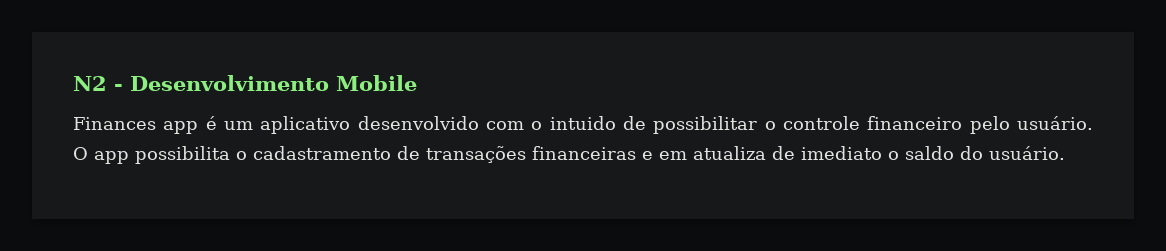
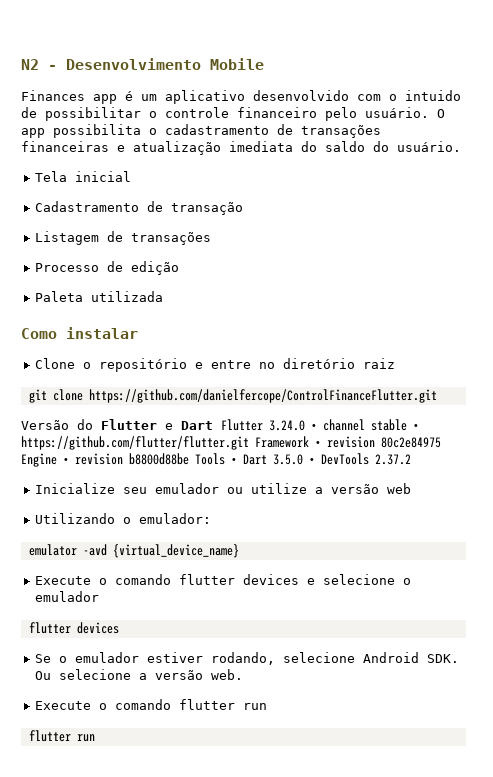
[659,146,1065,160] em atualiza de imediato o saldo do usuário. -> [133,141,461,155] [35,171,132,182] [35,201,244,215] [35,231,212,245] [35,261,180,275] [35,291,164,302] [21,327,138,339] [35,358,396,372] [28,389,437,403] [21,419,419,431] [21,436,441,450] [21,453,411,467] [35,483,412,494] [35,513,212,524] [28,544,239,558] [35,574,412,585] [35,591,100,602] [28,622,119,634] [35,652,460,665] [35,669,244,680] [35,699,268,710] [28,730,95,742] atualização imediata do saldo do usuário. // Tela inicial // Cadastramento de transação // Listagem de transações // Processo de edição // Paleta utilizada // Como instalar // Clone o repositório e entre no diretório raiz // git clone https://github.com/danielfercope/ControlFinanceFlutter.git // Versão do Flutter e Dart Flutter 3.24.0 • channel stable • https://github.com/flutter/flutter.git Framework • revision 80c2e84975 Engine • revision b8800d88be Tools • Dart 3.5.0 • DevTools 2.37.2 // Inicialize seu emulador ou utilize a versão web // Utilizando o emulador: // emulator -avd {virtual_device_name} // Execute o comando flutter devices e selecione o emulador // flutter devices // Se o emulador estiver rodando, selecione Android SDK. Ou selecione a versão web. // Execute o comando flutter run // flutter run

